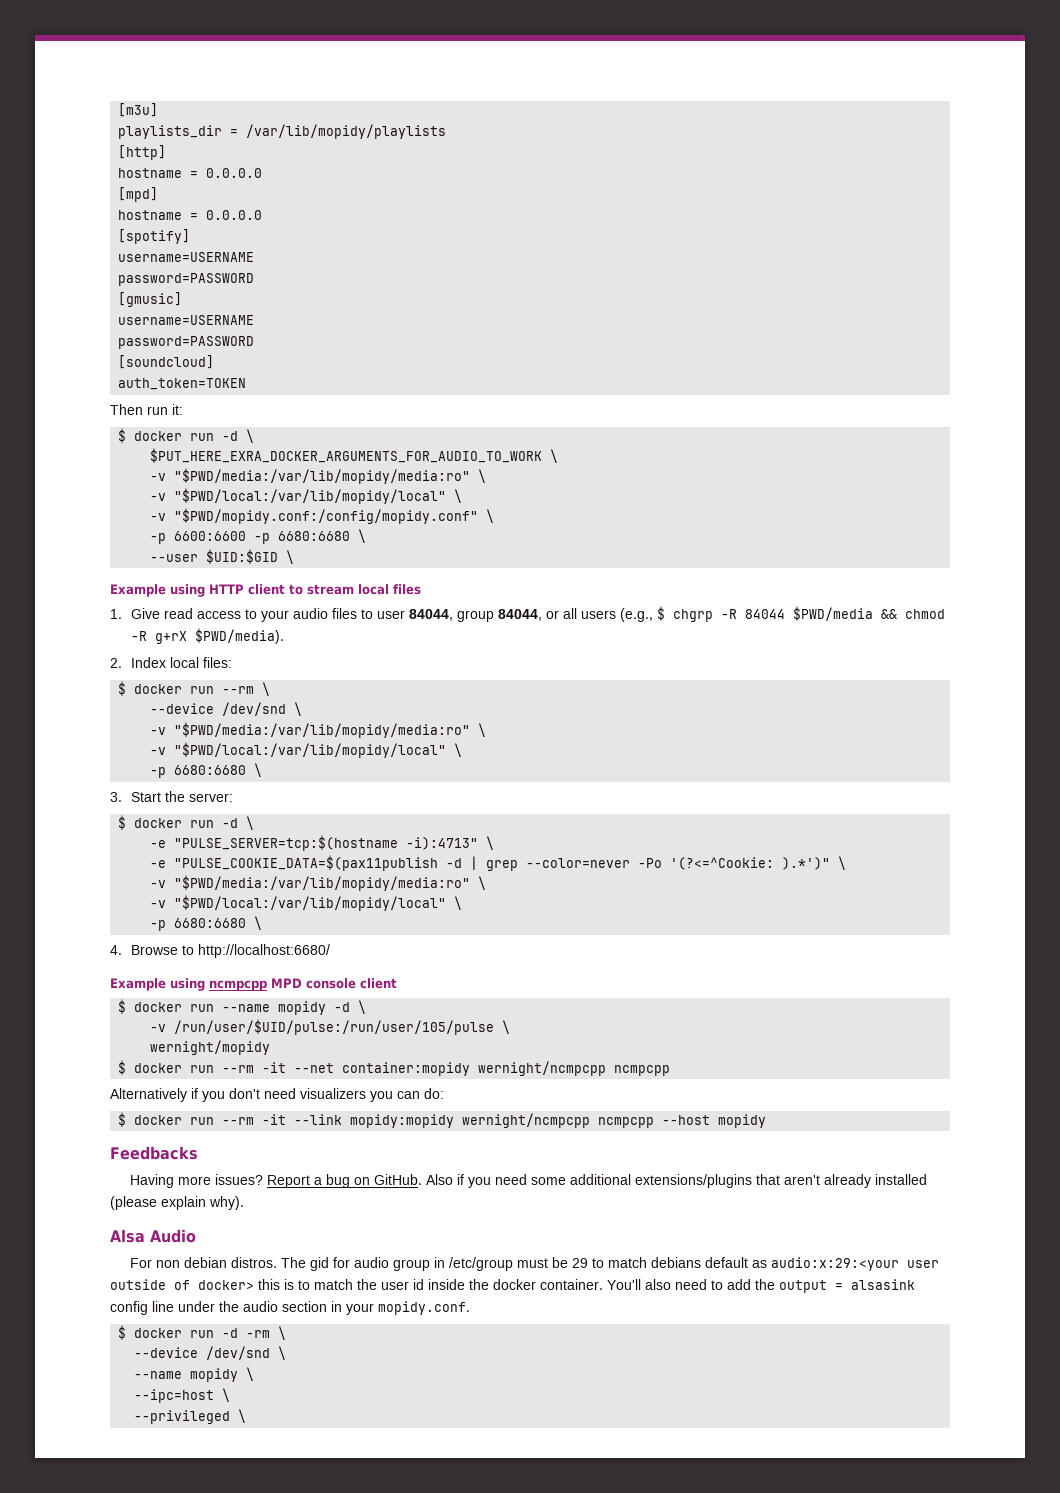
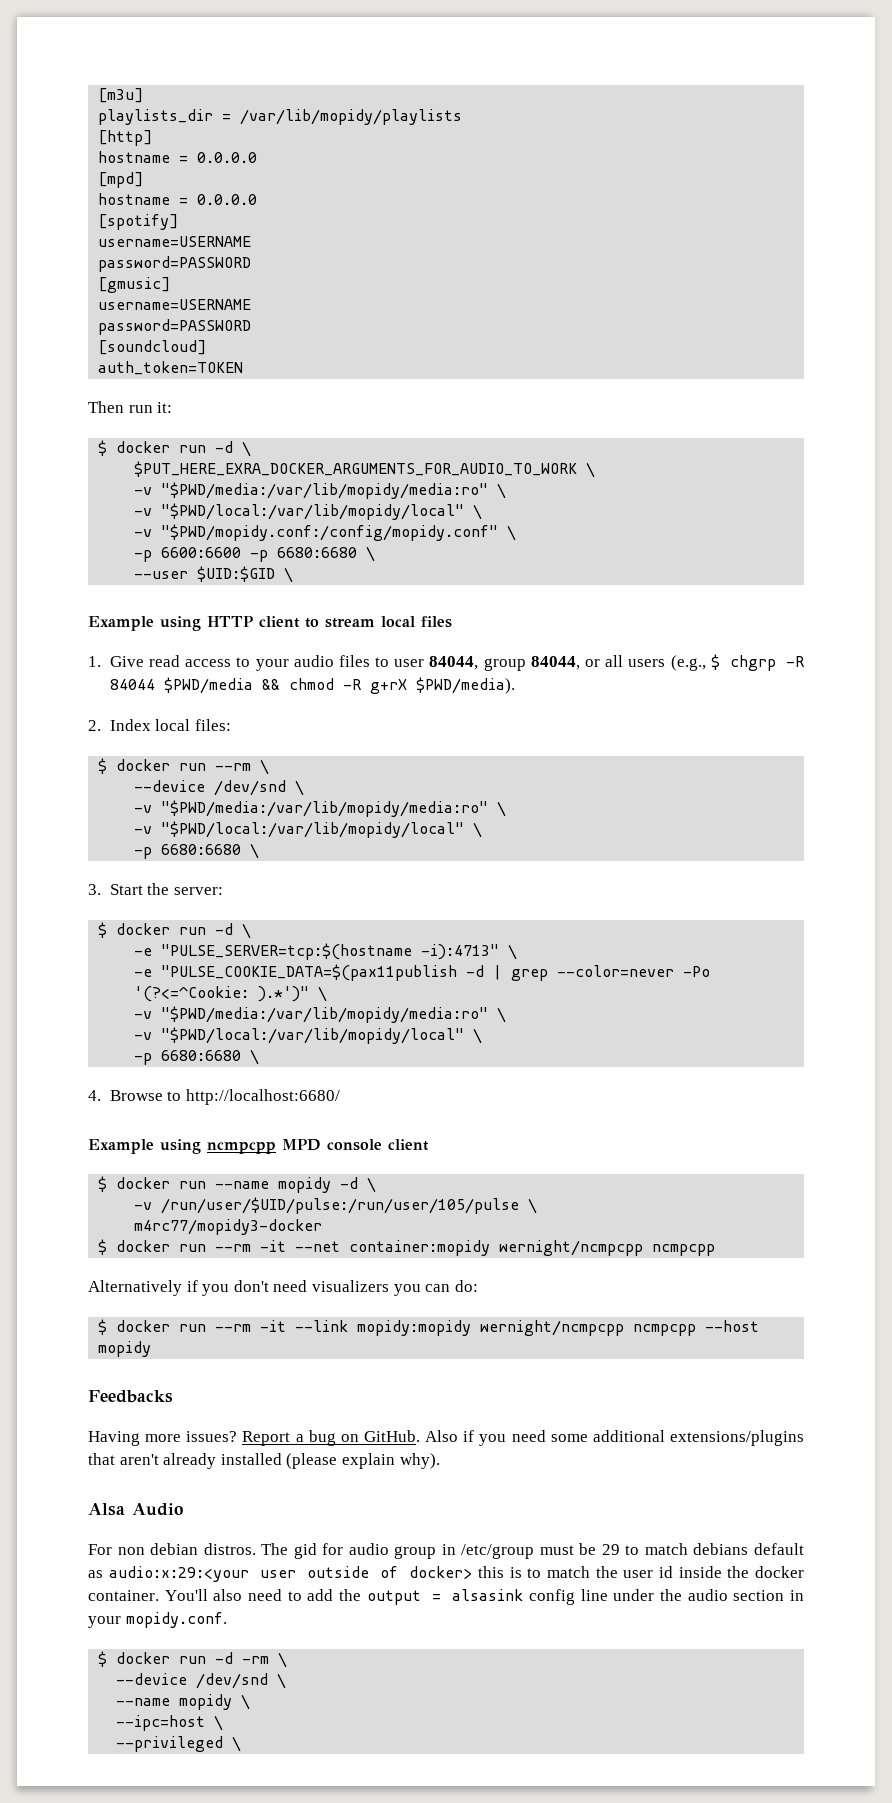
[150,1040,271,1055] wernight/mopidy -> [134,1219,323,1235] m4rc77/mopidy3-docker

